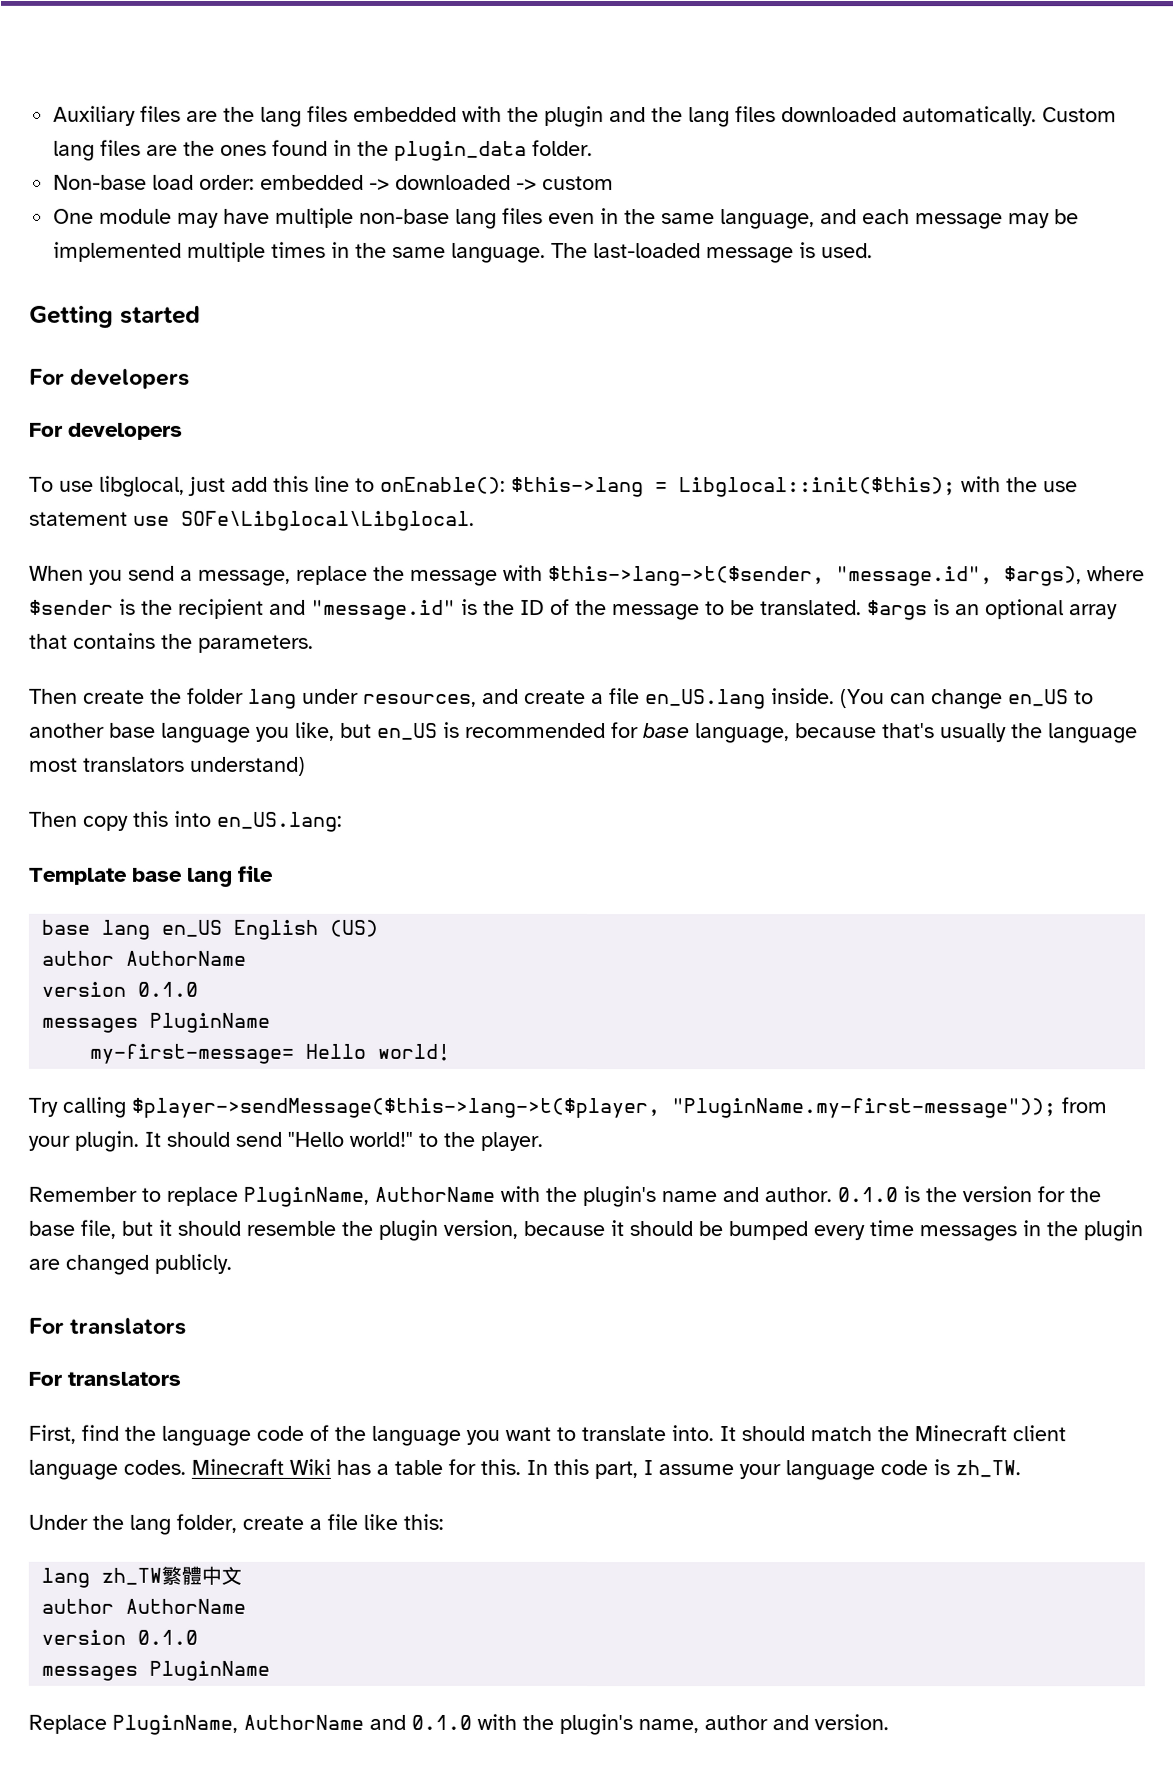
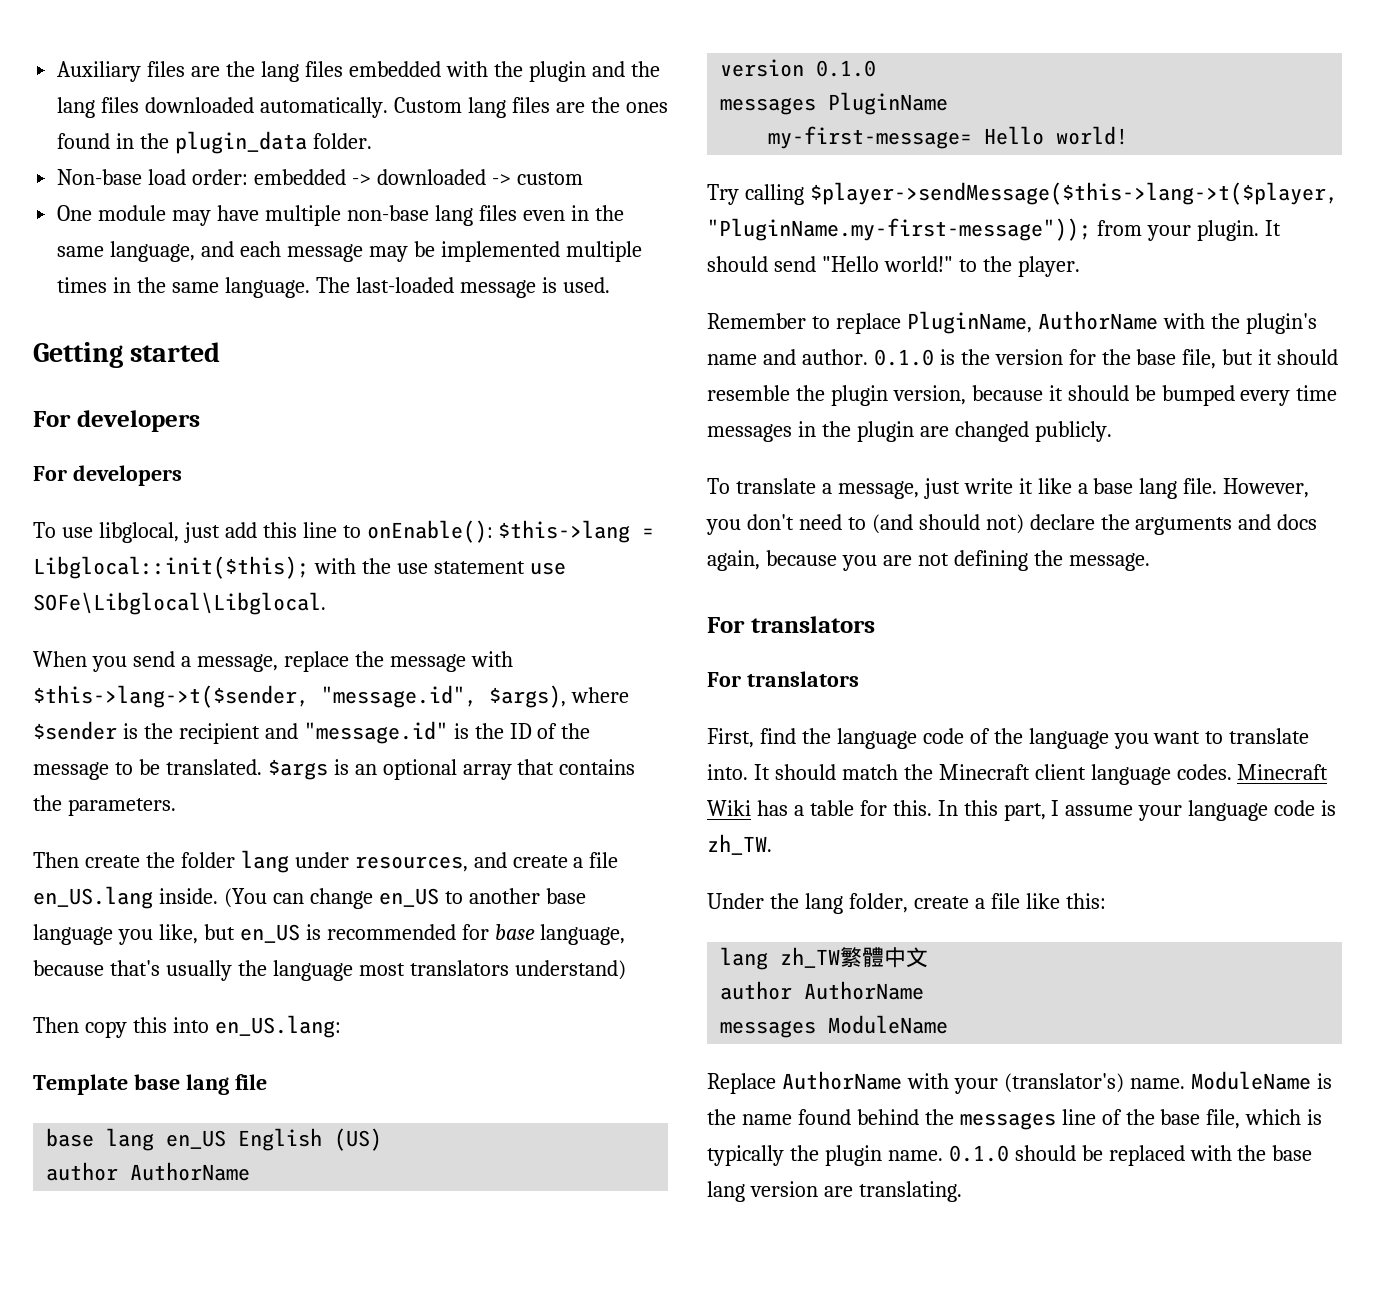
(232, 1263) none -> [707,478,1310,499] [706,514,1318,535] [707,550,1150,571] // To translate a message, just write it like a base lang file. However, you don't need to (and should not) declare the arguments and docs again, because you are not defining the message.
[41,1629,199,1645] [41,1660,271,1681] // version 0.1.0 // messages PluginName -> [720,1015,949,1038] // messages ModuleName
[112,1713,889,1736] PluginName, AuthorName and 0.1.0 with the plugin's name, author and version. -> [781,1071,1332,1094] [707,1109,1323,1130] [707,1145,1313,1166] [707,1181,962,1202] AuthorName with your (translator's) name. ModuleName is the name found behind the messages line of the base file, which is typically the plugin name. 0.1.0 should be replaced with the base lang version are translating.

